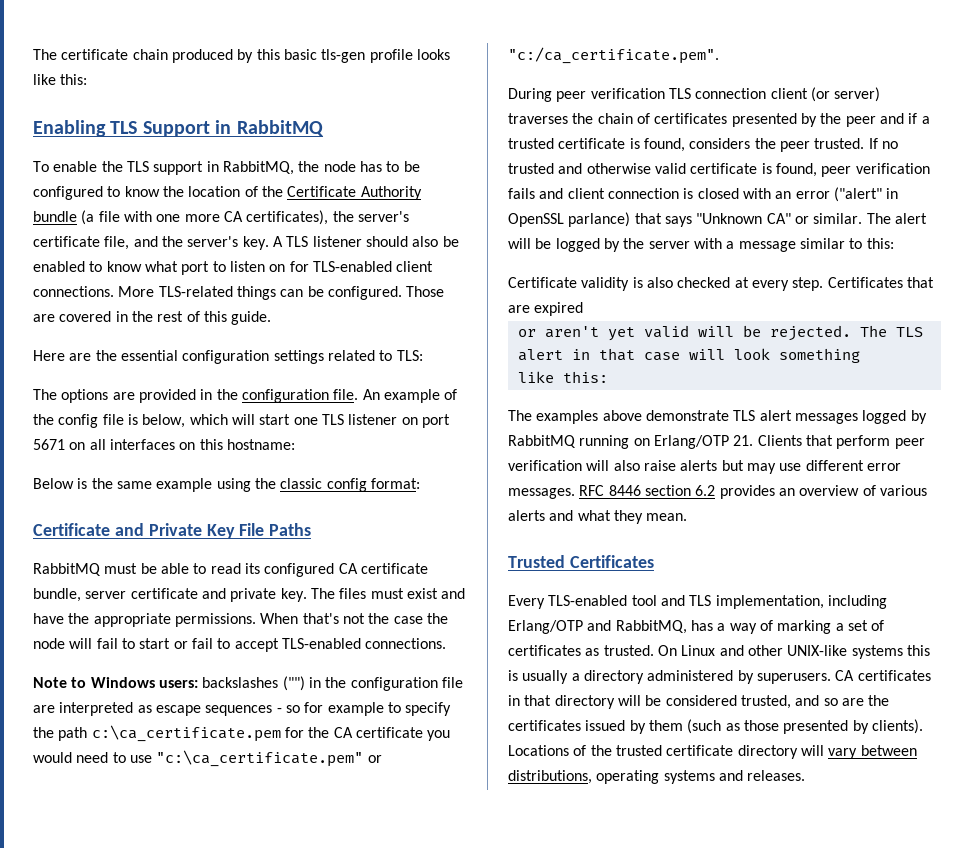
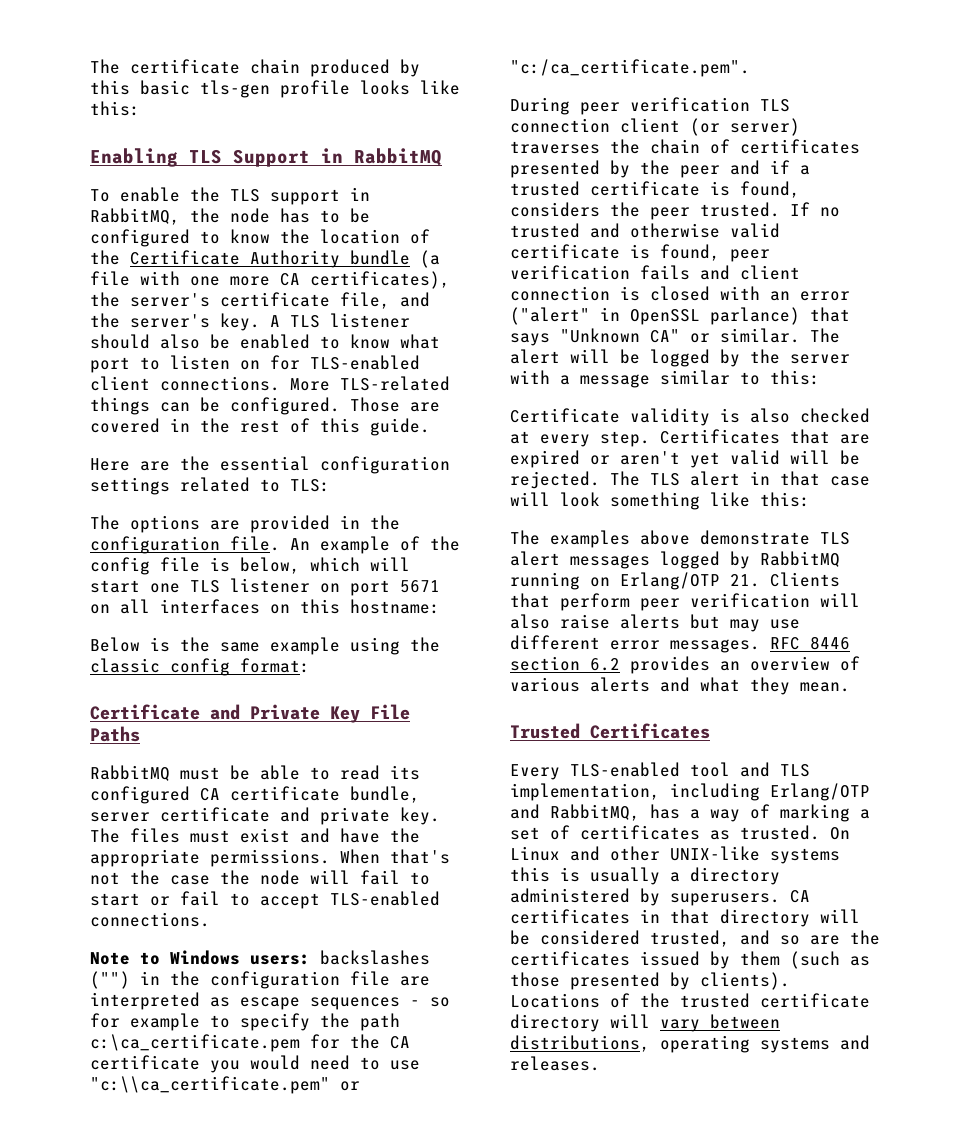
[156,750,364,767] "c:\ca_certificate.pem" -> [90,1076,330,1094] "c:\\ca_certificate.pem"
(584, 309) // -> (580, 459) none
(860, 355) // -> (700, 501) none

